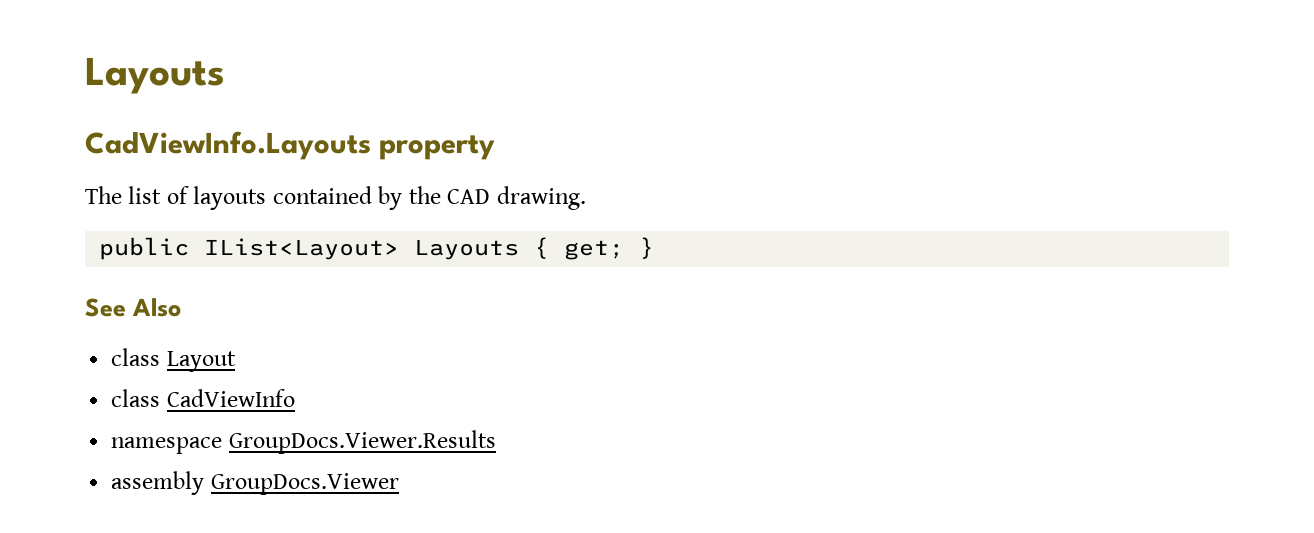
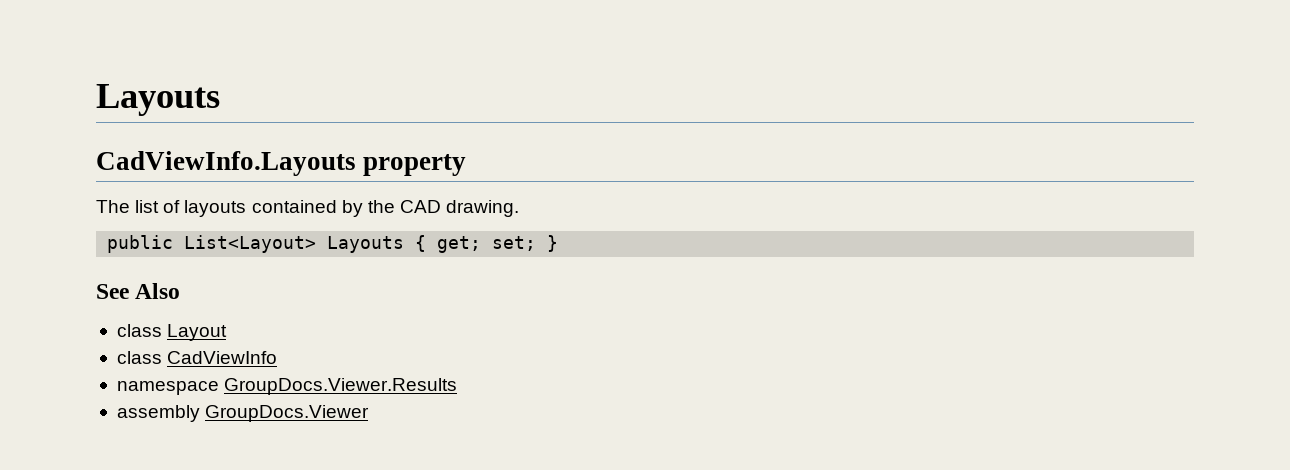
[204,238,400,260] IList<Layout> -> [184,235,317,253] List<Layout>
(625, 250) none -> [492,236,537,251] set;

